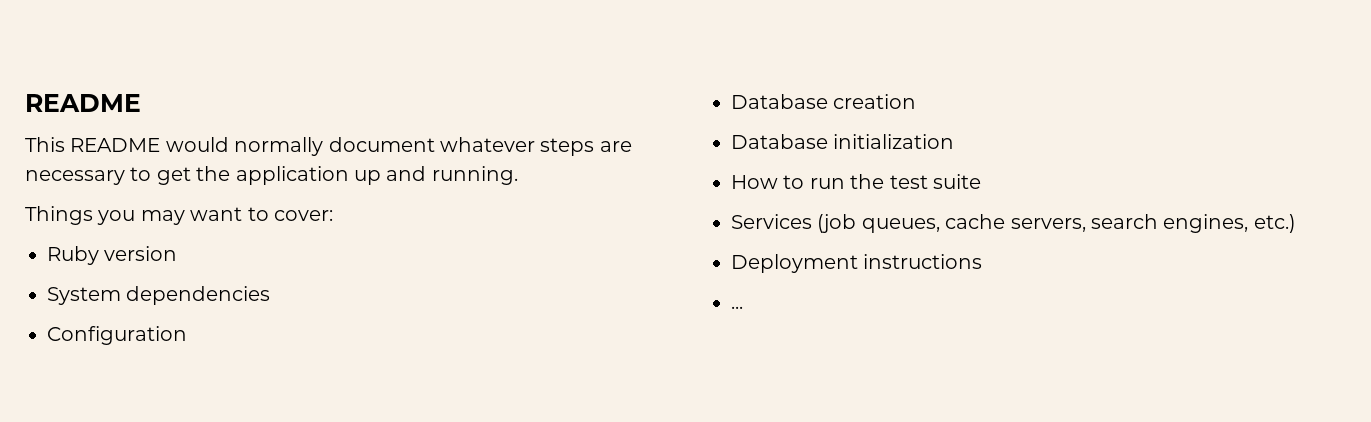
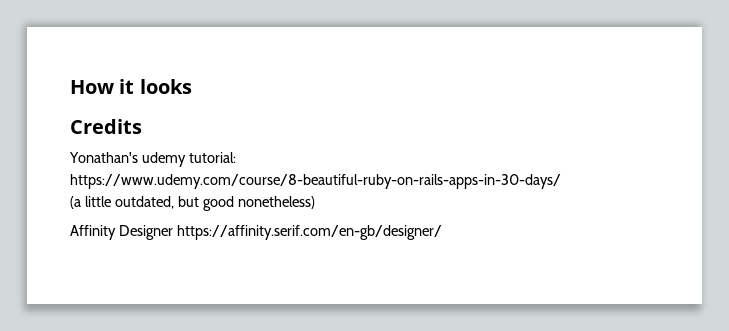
[25,94,141,112] [25,137,632,156] [25,166,518,185] [25,206,333,225] [47,246,178,265] [47,286,271,305] [47,326,187,345] [731,94,917,109] [731,134,955,149] [731,174,981,189] [731,214,1296,233] [731,254,983,273] [731,306,743,309] README // This README would normally document whatever steps are necessary to get the application up and running. // Things you may want to cover: // Ruby version // System dependencies // Configuration // Database creation // Database initialization // How to run the test suite // Services (job queues, cache servers, search engines, etc.) // Deployment instructions // ... -> [70,79,192,94] [70,119,142,134] [69,152,236,167] [70,174,561,189] [70,196,315,211] [70,225,442,240] How it looks // Credits // Yonathan's udemy tutorial: https://www.udemy.com/course/8-beautiful-ruby-on-rails-apps-in-30-days/ // (a little outdated, but good nonetheless) // Affinity Designer https://affinity.serif.com/en-gb/designer/

